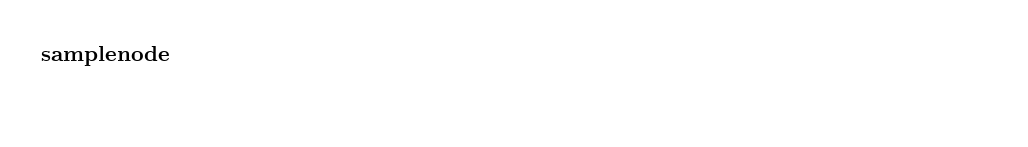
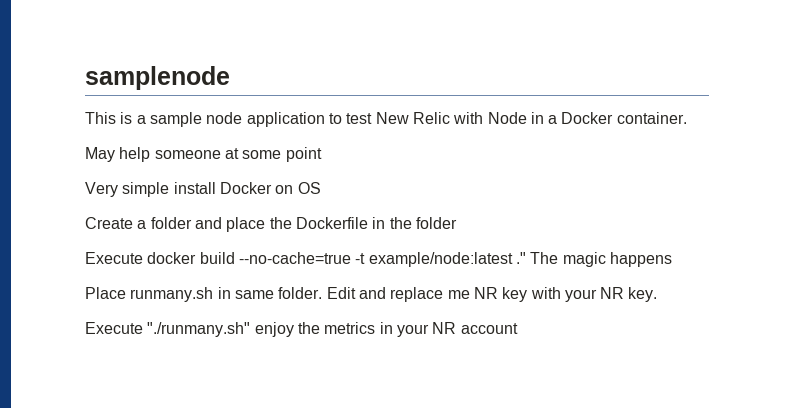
(170, 56) none -> [85,112,687,127] [85,147,322,162] [85,182,321,197] [85,217,457,232] [85,252,672,267] [85,287,658,302] [85,322,518,337] // This is a sample node application to test New Relic with Node in a Docker container. // May help someone at some point // Very simple install Docker on OS // Create a folder and place the Dockerfile in the folder // Execute docker build --no-cache=true -t example/node:latest ." The magic happens // Place runmany.sh in same folder. Edit and replace me NR key with your NR key. // Execute "./runmany.sh" enjoy the metrics in your NR account

